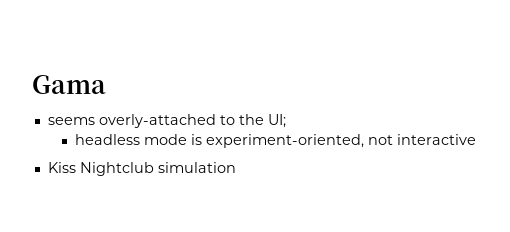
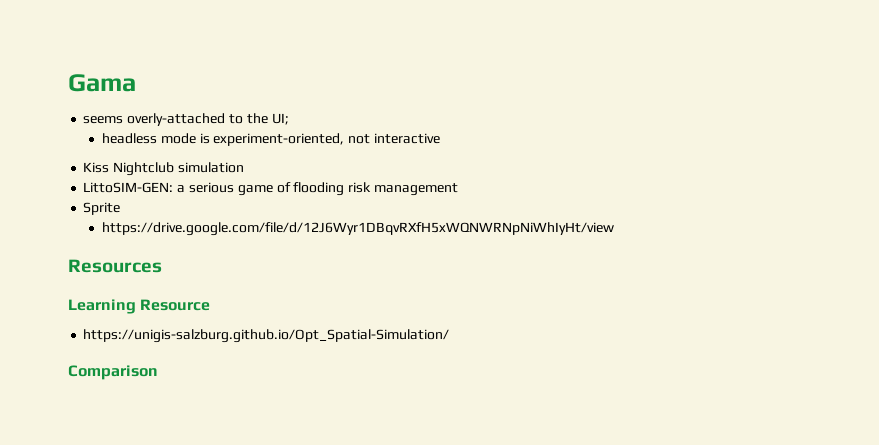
(236, 167) none -> [83,182,458,196] [83,202,121,215] [102,222,615,236] [68,259,162,273] [68,299,211,314] [83,329,450,343] [68,365,158,380] // LittoSIM-GEN: a serious game of flooding risk management // Sprite // https://drive.google.com/file/d/12J6Wyr1DBqvRXfH5xWQNWRNpNiWhIyHt/view // Resources // Learning Resource // https://unigis-salzburg.github.io/Opt_Spatial-Simulation/ // Comparison

